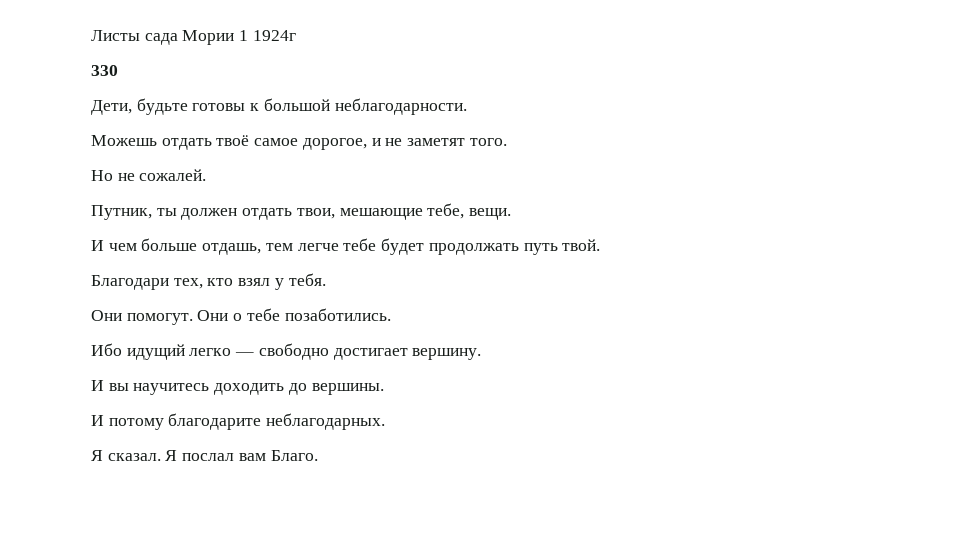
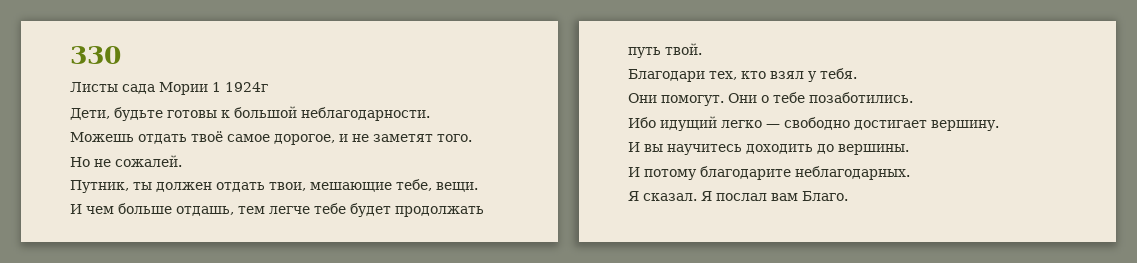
(91, 35) none -> [70,46,121,64] 330 //
[91,65,118,76] // 330 -> (268, 87) none

